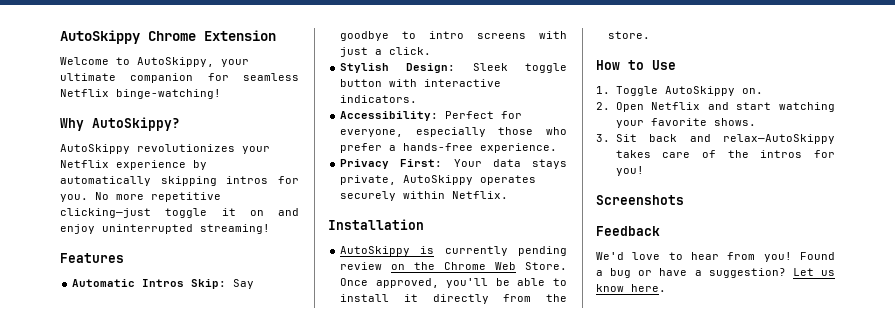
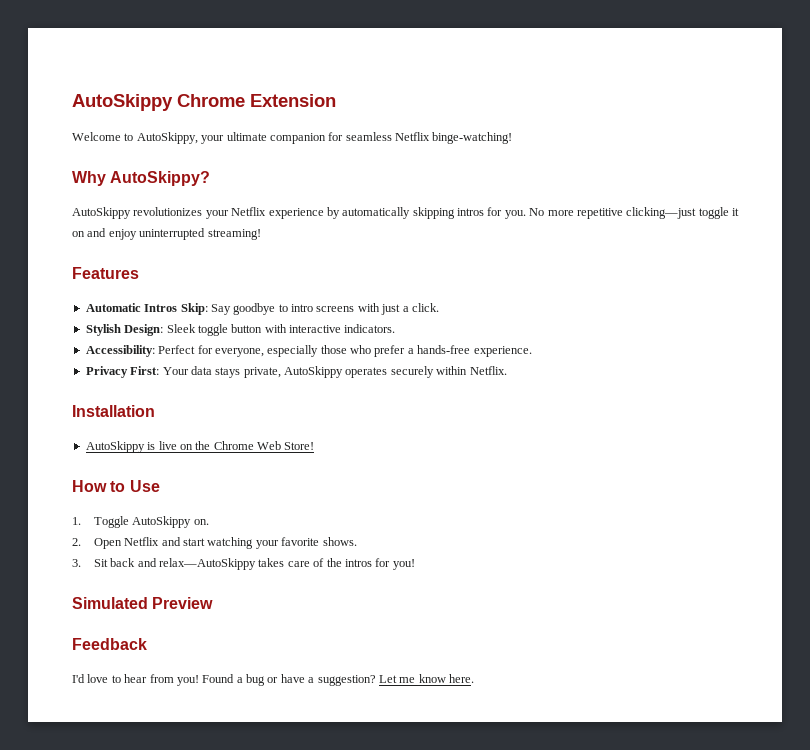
[444,246,567,256] [340,262,383,270] currently pending review -> [158,441,177,450] live
[525,262,567,270] [340,278,567,288] [340,294,567,304] [608,31,651,39] Store. Once approved, you'll be able to install it directly from the store. -> [284,442,315,450] Store!
[596,195,684,205] Screenshots -> [72,597,214,609] Simulated Preview
[596,252,624,260] We'd -> [72,674,85,683] I'd
[821,270,835,276] us -> [399,677,416,683] me

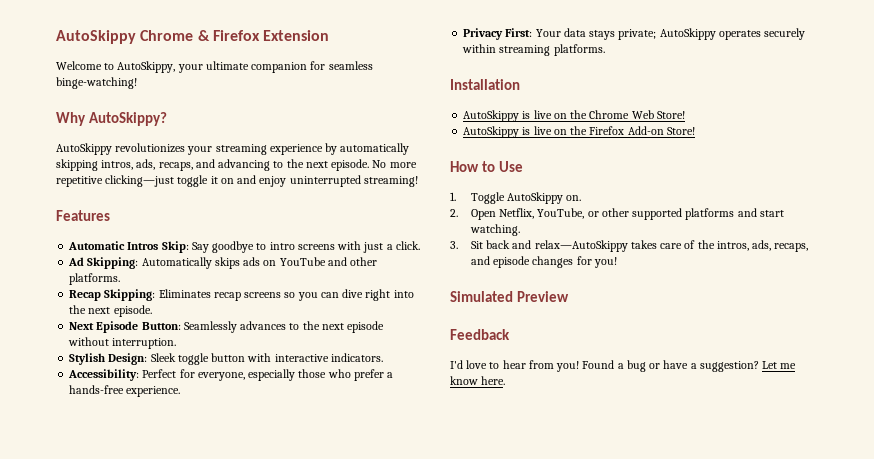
(245, 100) none -> [197,30,260,41] & Firefox
[395,132,430,141] Netflix -> (373, 65) none
[231,207,267,216] Netflix -> [215,144,267,155] streaming
[457,207,526,219] intros for you. -> [101,159,370,171] intros, ads, recaps, and advancing to the next episode.
(439, 307) none -> [68,257,378,269] [69,273,121,285] [69,289,414,301] [69,305,152,317] [69,321,385,333] [68,337,177,349] // Ad Skipping: Automatically skips ads on YouTube and other platforms. // Recap Skipping: Eliminates recap screens so you can dive right into the next episode. // Next Episode Button: Seamlessly advances to the next episode without interruption.
[243,367,281,378] private, -> [618,29,657,40] private;
[469,366,507,375] Netflix. -> [499,44,605,56] streaming platforms.
(315, 446) none -> [463,126,695,138] // AutoSkippy is live on the Firefox Add-on Store!
[124,537,357,549] Netflix and start watching your favorite shows. -> [499,208,784,220] [469,224,520,236] Netflix, YouTube, or other supported platforms and start watching.
[344,559,372,567] intros -> [716,240,809,252] [470,256,574,268] intros, ads, recaps, and episode changes

